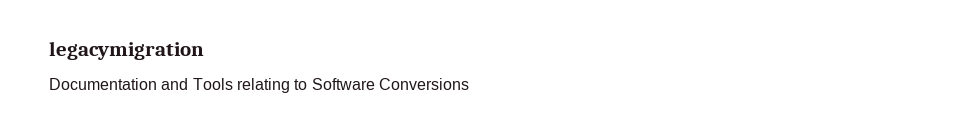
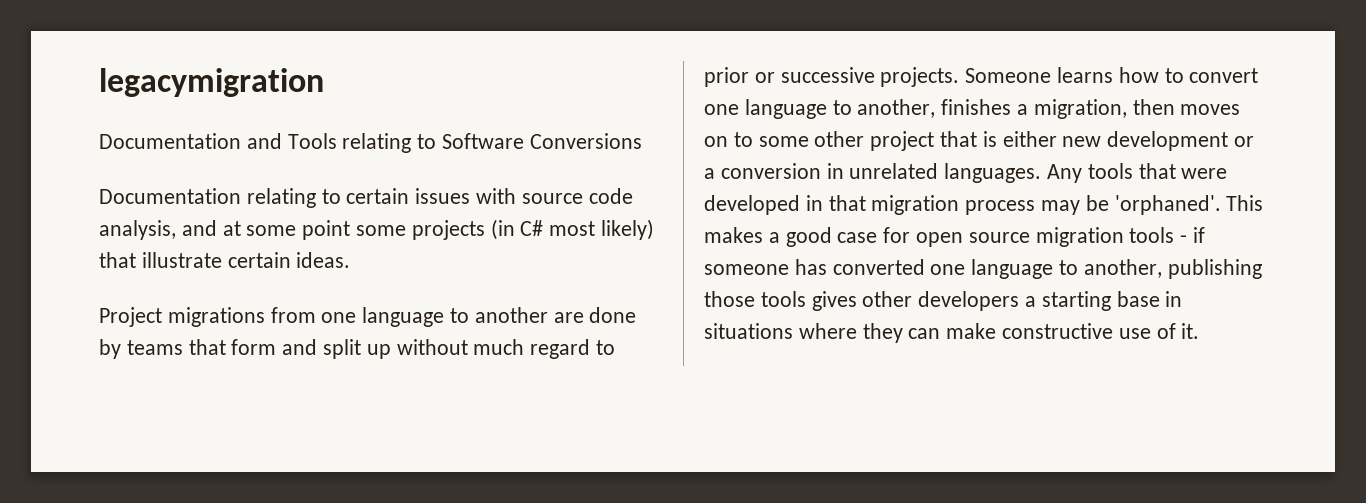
(469, 84) none -> [99,188,633,208] [99,219,655,240] [99,252,351,268] [99,307,637,327] [99,339,616,359] [704,67,1259,87] [704,99,1241,119] [704,131,1255,151] [704,163,1228,183] [704,195,1264,215] [704,227,1206,247] [704,259,1262,279] [704,291,1183,311] [704,323,1200,343] // Documentation relating to certain issues with source code analysis, and at some point some projects (in C# most likely) that illustrate certain ideas. // Project migrations from one language to another are done by teams that form and split up without much regard to prior or successive projects. Someone learns how to convert one language to another, finishes a migration, then moves on to some other project that is either new development or a conversion in unrelated languages. Any tools that were developed in that migration process may be 'orphaned'. This makes a good case for open source migration tools - if someone has converted one language to another, publishing those tools gives other developers a starting base in situations where they can make constructive use of it.

